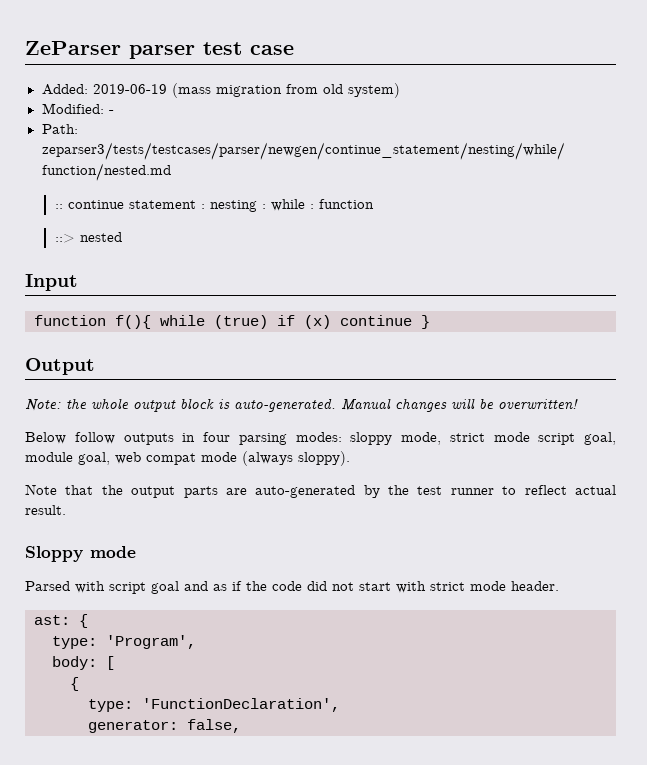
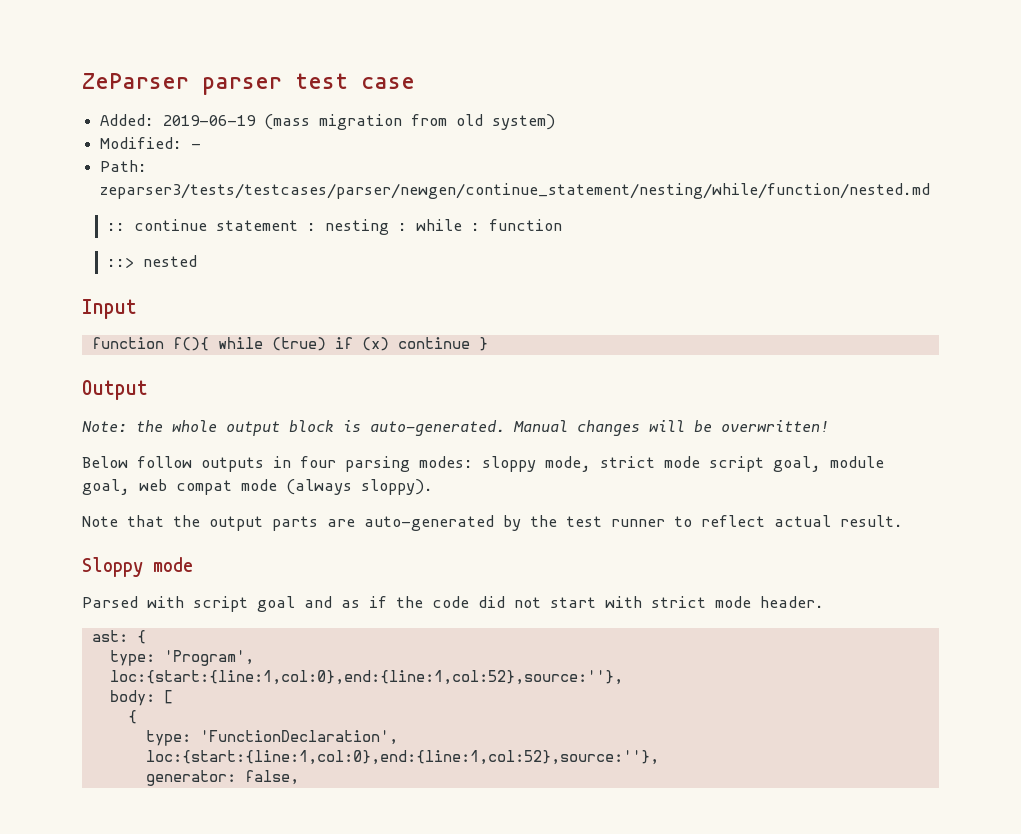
(196, 642) none -> [109,670,623,685] // loc:{start:{line:1,col:0},end:{line:1,col:52},source:''},
(340, 705) none -> [145,750,659,765] // loc:{start:{line:1,col:0},end:{line:1,col:52},source:''},

